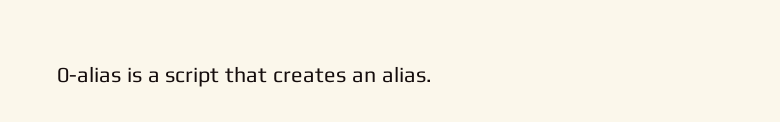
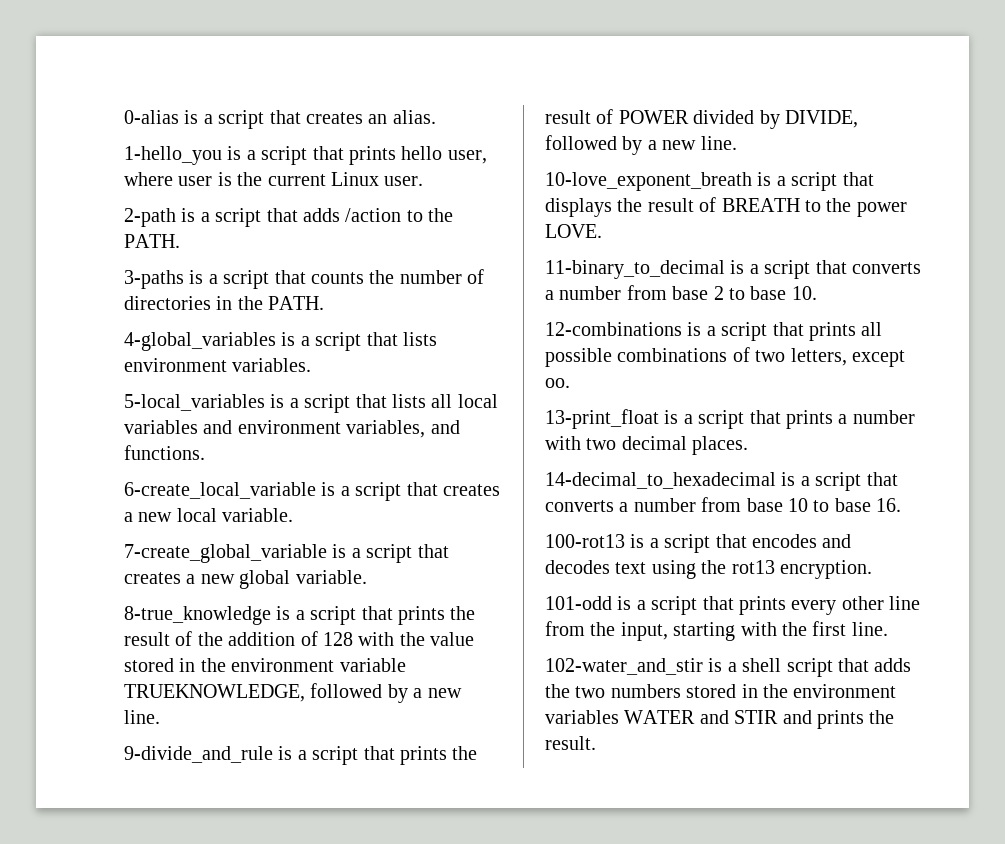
(432, 74) none -> [124,146,487,165] [124,172,424,186] [124,208,454,227] [124,234,180,248] [124,269,485,289] [124,296,325,310] [124,332,437,351] [124,358,312,372] [124,394,498,413] [124,420,460,438] [124,445,205,460] [124,482,500,501] [124,508,294,522] [124,544,449,563] [124,570,367,589] [124,606,476,625] [124,631,475,646] [124,658,406,672] [124,683,462,703] [124,710,160,724] [124,746,478,765] [545,109,858,129] [545,135,737,155] [545,172,874,191] [545,197,907,217] [545,224,602,238] [545,260,921,279] [545,285,817,300] [545,322,883,341] [545,347,905,367] [545,378,570,388] [545,409,915,429] [545,436,749,455] [545,472,898,491] [545,497,902,512] [545,534,852,553] [545,560,872,579] [545,596,921,615] [545,621,888,641] [545,658,912,677] [545,684,897,698] [545,710,895,729] [545,736,596,750] // 1-hello_you is a script that prints hello user, where user is the current Linux user. // 2-path is a script that adds /action to the PATH. // 3-paths is a script that counts the number of directories in the PATH. // 4-global_variables is a script that lists environment variables. // 5-local_variables is a script that lists all local variables and environment variables, and functions. // 6-create_local_variable is a script that creates a new local variable. // 7-create_global_variable is a script that creates a new global variable. // 8-true_knowledge is a script that prints the result of the addition of 128 with the value stored in the environment variable TRUEKNOWLEDGE, followed by a new line. // 9-divide_and_rule is a script that prints the result of POWER divided by DIVIDE, followed by a new line. // 10-love_exponent_breath is a script that displays the result of BREATH to the power LOVE. // 11-binary_to_decimal is a script that converts a number from base 2 to base 10. // 12-combinations is a script that prints all possible combinations of two letters, except oo. // 13-print_float is a script that prints a number with two decimal places. // 14-decimal_to_hexadecimal is a script that converts a number from base 10 to base 16. // 100-rot13 is a script that encodes and decodes text using the rot13 encryption. // 101-odd is a script that prints every other line from the input, starting with the first line. // 102-water_and_stir is a shell script that adds the two numbers stored in the environment variables WATER and STIR and prints the result.

